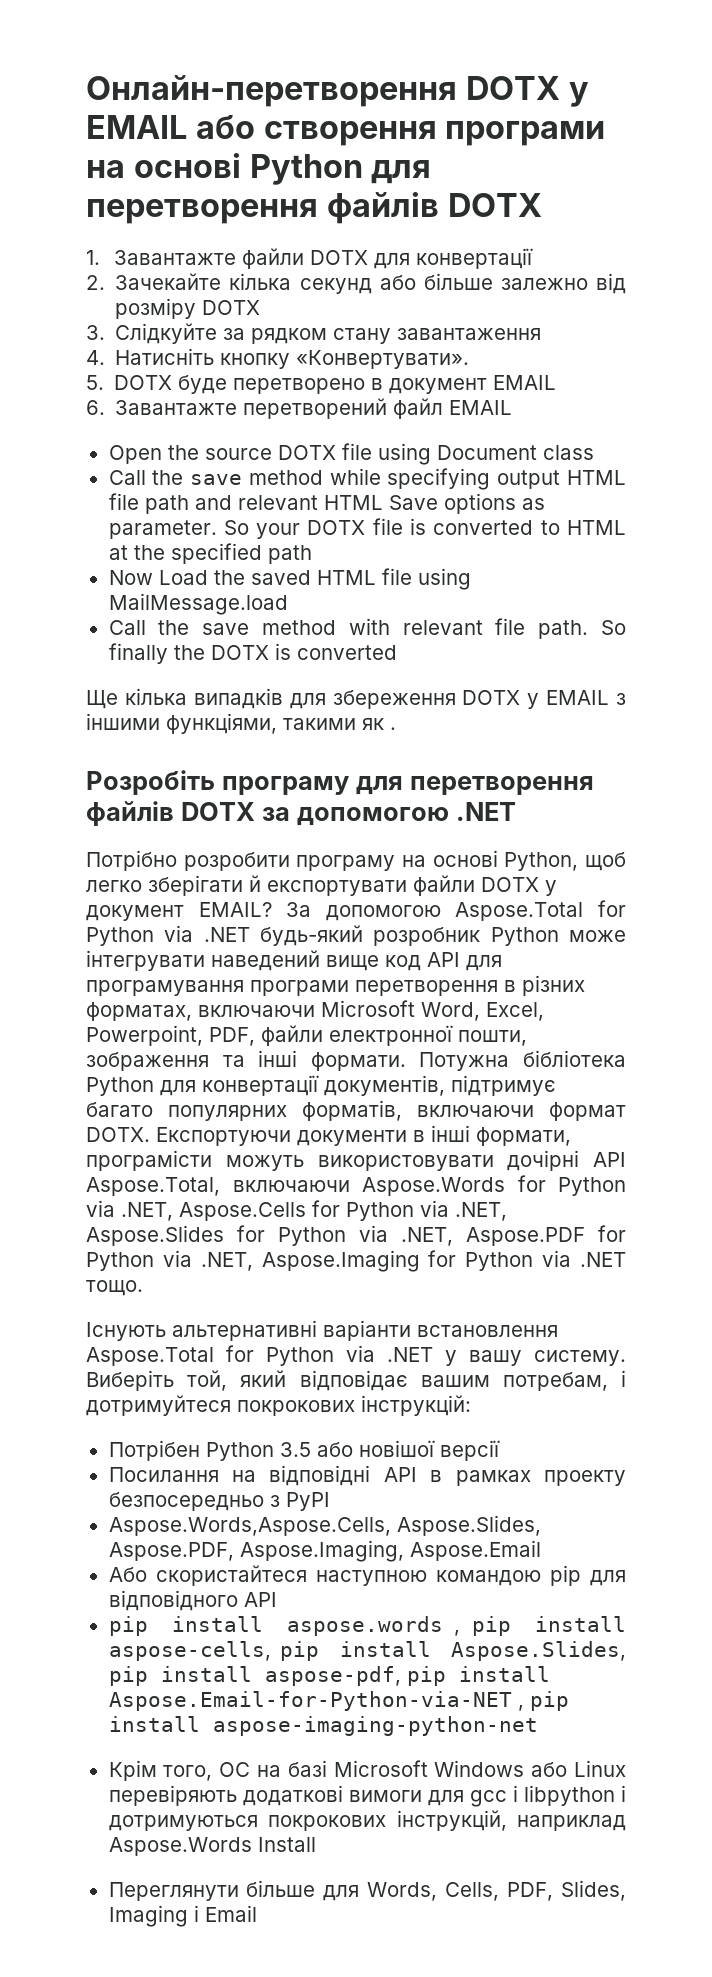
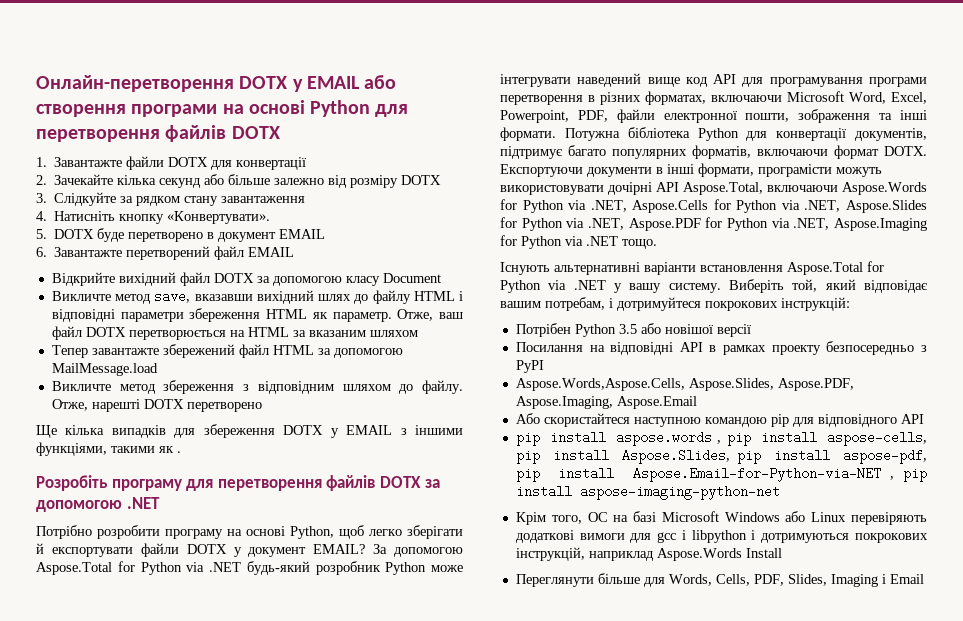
[108,443,594,465] [108,468,626,490] [108,493,545,514] [108,518,626,539] [108,543,312,564] [108,568,471,590] [108,593,288,615] [108,618,626,639] [108,643,397,664] Open the source DOTX file using Document class // Call the save method while specifying output HTML file path and relevant HTML Save options as parameter. So your DOTX file is converted to HTML at the specified path // Now Load the saved HTML file using MailMessage.load // Call the save method with relevant file path. So finally the DOTX is converted -> [51,272,441,286] [51,290,463,304] [51,308,464,322] [51,326,418,340] [51,344,403,358] [51,363,158,376] [51,380,464,394] [51,399,262,412] Відкрийте вихідний файл DOTX за допомогою класу Document // Викличте метод save, вказавши вихідний шлях до файлу HTML і відповідні параметри збереження HTML як параметр. Отже, ваш файл DOTX перетворюється на HTML за вказаним шляхом // Тепер завантажте збережений файл HTML за допомогою MailMessage.load // Викличте метод збереження з відповідним шляхом до файлу. Отже, нарешті DOTX перетворено

